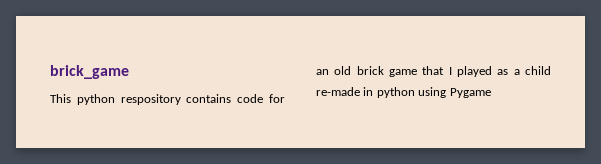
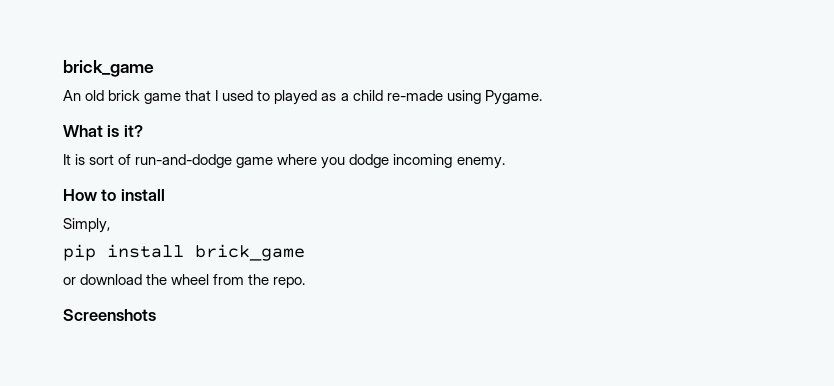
[50,65,129,79] [50,94,285,105] [316,69,329,75] brick_game // This python respository contains code for an -> [63,60,154,77] [63,90,81,101] brick_game // An
(452, 71) none -> [222,90,271,101] used to
[363,87,491,98] in python using Pygame -> [446,90,542,105] [63,125,143,137] [63,154,505,169] [63,189,165,201] [63,218,110,233] [63,244,305,261] [63,274,306,288] [63,309,156,321] using Pygame. // What is it? // It is sort of run-and-dodge game where you dodge incoming enemy. // How to install // Simply, // pip install brick_game // or download the wheel from the repo. // Screenshots

